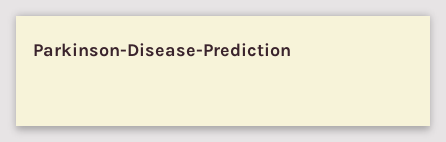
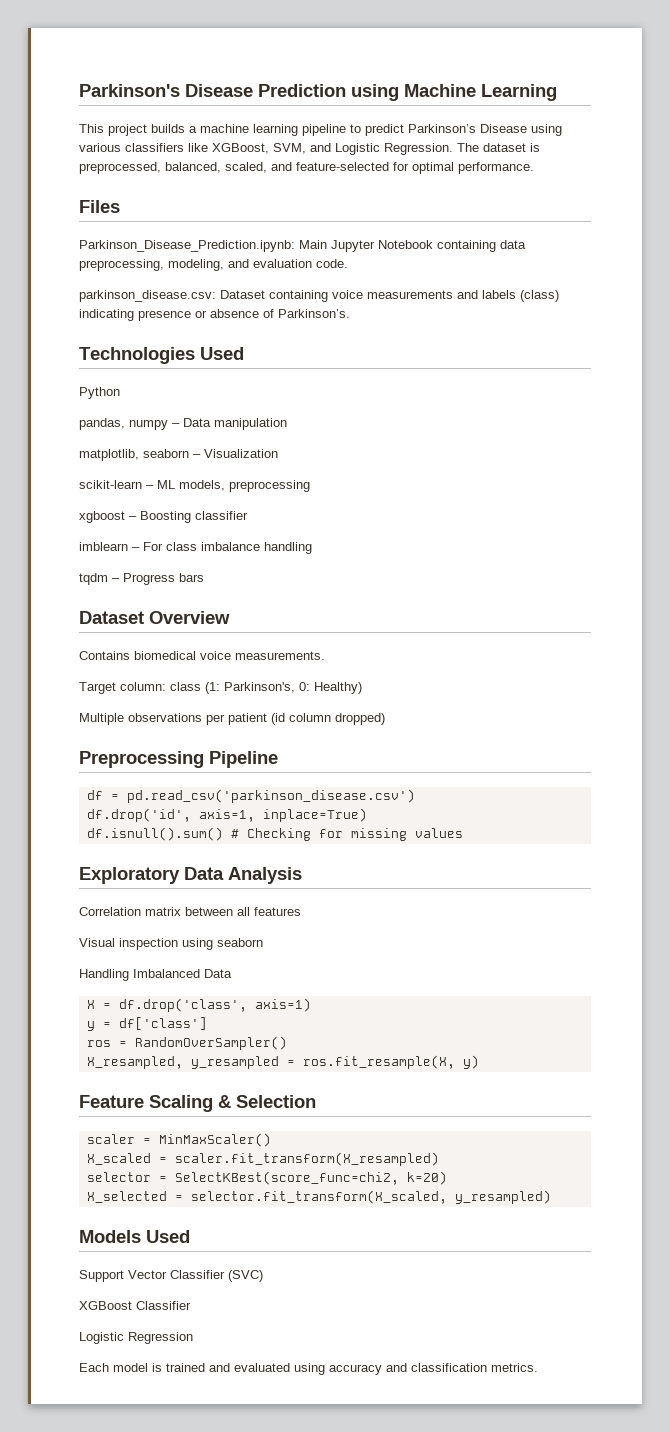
[33,43,291,57] Parkinson-Disease-Prediction -> [79,84,557,101] [79,124,562,136] [79,143,540,155] [79,162,534,174] [79,200,120,213] [79,240,526,252] [79,259,348,271] [79,290,559,302] [79,309,350,321] [79,347,244,364] [79,387,120,399] [79,418,287,430] [79,449,278,461] [79,480,310,492] [79,511,248,523] [79,542,312,554] [79,573,204,585] [79,611,230,624] [79,651,325,660] [79,682,362,694] [79,713,385,725] [79,751,278,768] [86,789,415,803] [86,808,367,822] [86,827,463,841] [79,867,302,884] [79,907,301,916] [79,938,263,950] [79,969,232,981] [86,998,311,1012] [86,1017,207,1031] [86,1036,287,1050] [86,1055,479,1069] [79,1095,316,1112] [86,1133,271,1147] [86,1152,439,1166] [86,1171,447,1185] [86,1190,551,1204] [79,1230,190,1243] [79,1270,263,1282] [79,1301,191,1310] [79,1332,193,1344] [79,1363,538,1375] Parkinson's Disease Prediction using Machine Learning // This project builds a machine learning pipeline to predict Parkinson’s Disease using various classifiers like XGBoost, SVM, and Logistic Regression. The dataset is preprocessed, balanced, scaled, and feature-selected for optimal performance. // Files // Parkinson_Disease_Prediction.ipynb: Main Jupyter Notebook containing data preprocessing, modeling, and evaluation code. // parkinson_disease.csv: Dataset containing voice measurements and labels (class) indicating presence or absence of Parkinson’s. // Technologies Used // Python // pandas, numpy – Data manipulation // matplotlib, seaborn – Visualization // scikit-learn – ML models, preprocessing // xgboost – Boosting classifier // imblearn – For class imbalance handling // tqdm – Progress bars // Dataset Overview // Contains biomedical voice measurements. // Target column: class (1: Parkinson's, 0: Healthy) // Multiple observations per patient (id column dropped) // Preprocessing Pipeline // df = pd.read_csv('parkinson_disease.csv') // df.drop('id', axis=1, inplace=True) // df.isnull().sum() # Checking for missing values // Exploratory Data Analysis // Correlation matrix between all features // Visual inspection using seaborn // Handling Imbalanced Data // X = df.drop('class', axis=1) // y = df['class'] // ros = RandomOverSampler() // X_resampled, y_resampled = ros.fit_resample(X, y) // Feature Scaling & Selection // scaler = MinMaxScaler() // X_scaled = scaler.fit_transform(X_resampled) // selector = SelectKBest(score_func=chi2, k=20) // X_selected = selector.fit_transform(X_scaled, y_resampled) // Models Used // Support Vector Classifier (SVC) // XGBoost Classifier // Logistic Regression // Each model is trained and evaluated using accuracy and classification metrics.

